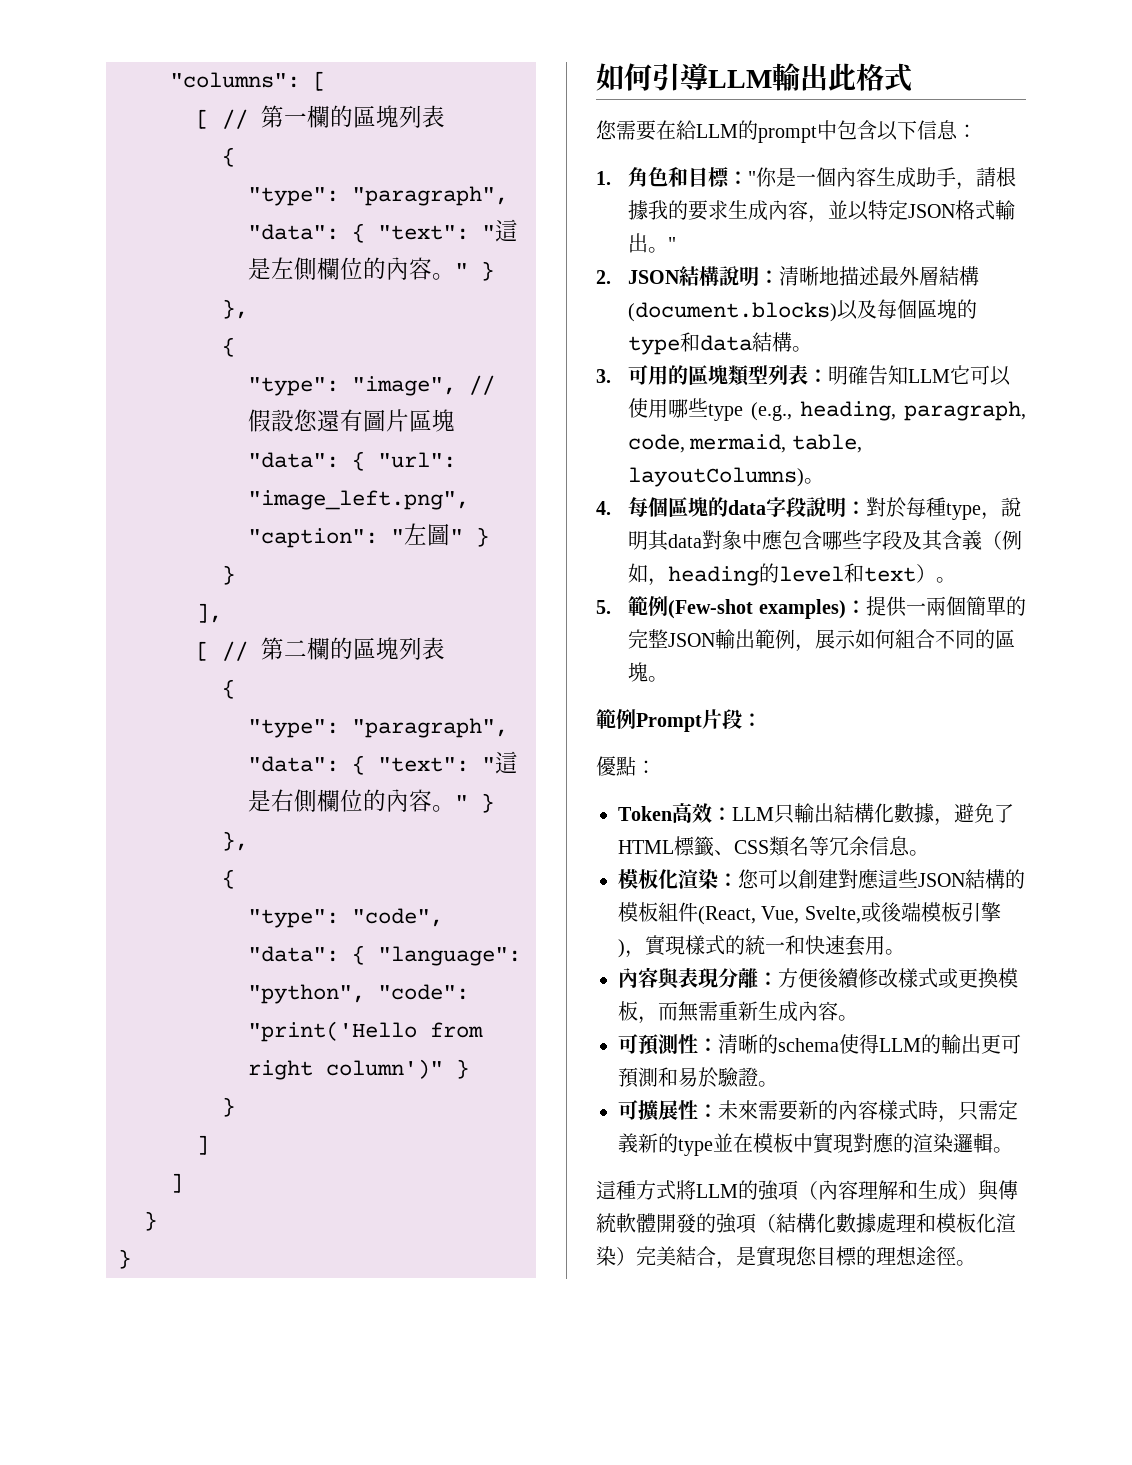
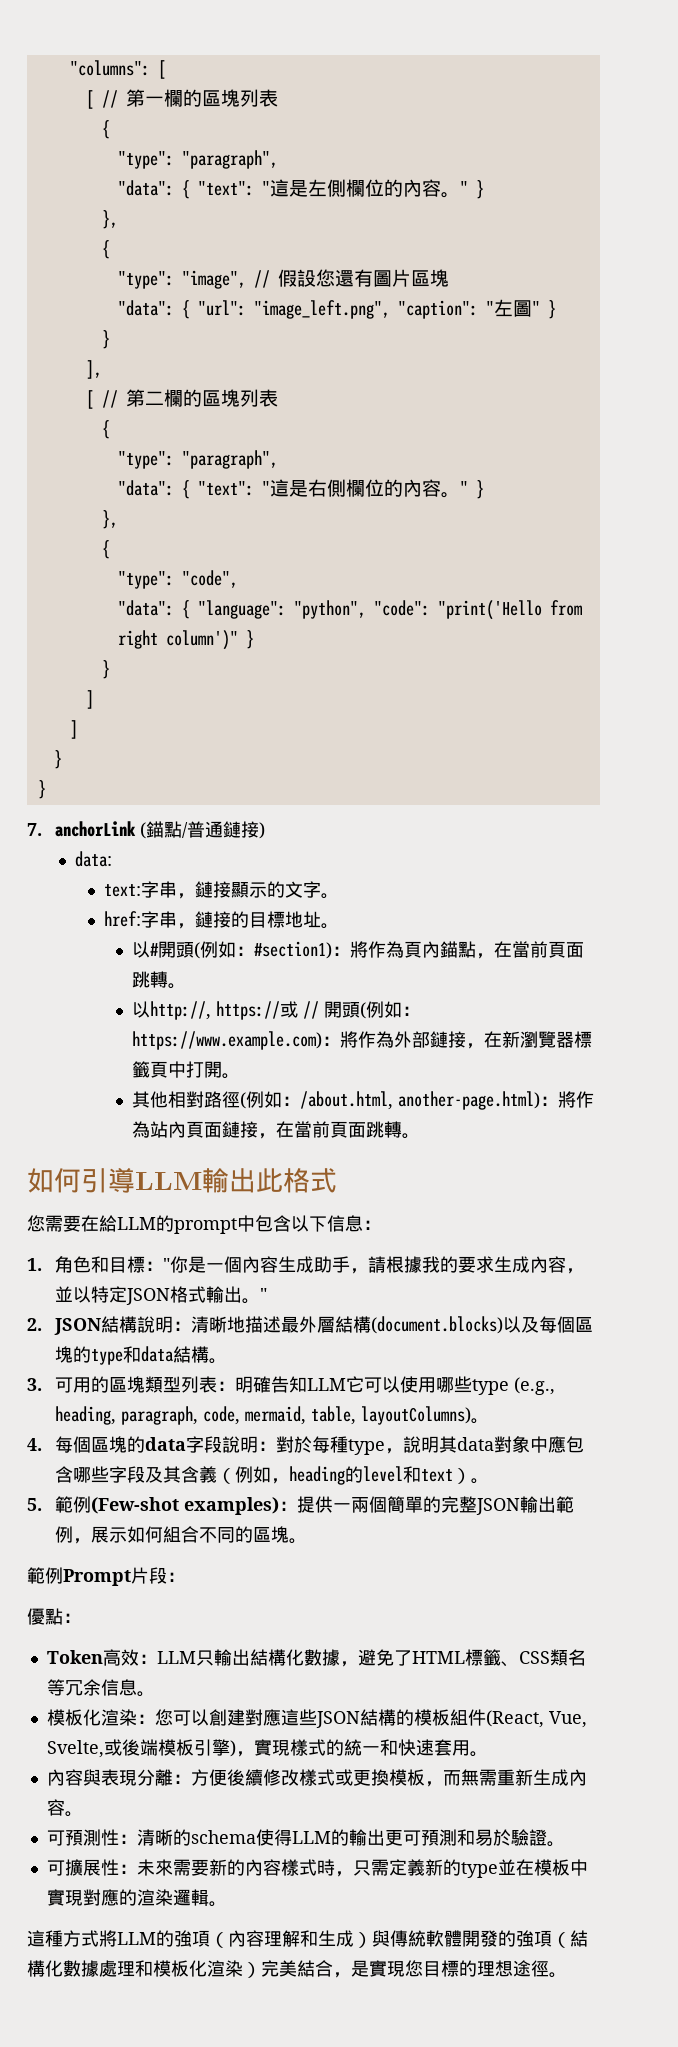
(131, 1259) none -> [27,821,266,839] [75,851,113,867] [103,881,339,899] [103,911,339,929] [132,941,585,959] [132,971,187,989] [132,1001,421,1020] [132,1031,593,1050] [132,1061,241,1079] [132,1091,595,1110] [132,1121,421,1139] // 7. anchorLink (錨點/普通鏈接) // data: // text:字串，鏈接顯示的文字。 // href:字串，鏈接的目標地址。 // 以#開頭(例如：#section1)：將作為頁內錨點，在當前頁面跳轉。 // 以http://, https://或 // 開頭(例如：https://www.example.com)：將作為外部鏈接，在新瀏覽器標籤頁中打開。 // 其他相對路徑(例如：/about.html, another-page.html)：將作為站內頁面鏈接，在當前頁面跳轉。

